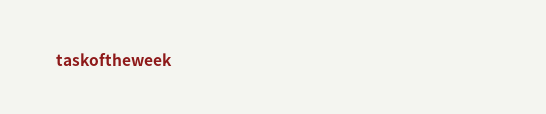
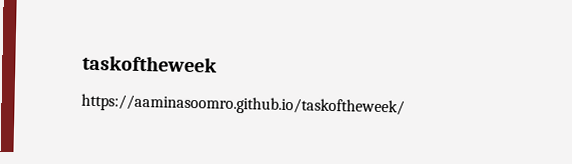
(172, 59) none -> [81,93,405,117] // https://aaminasoomro.github.io/taskoftheweek/

